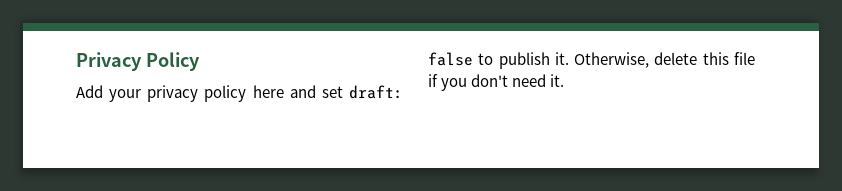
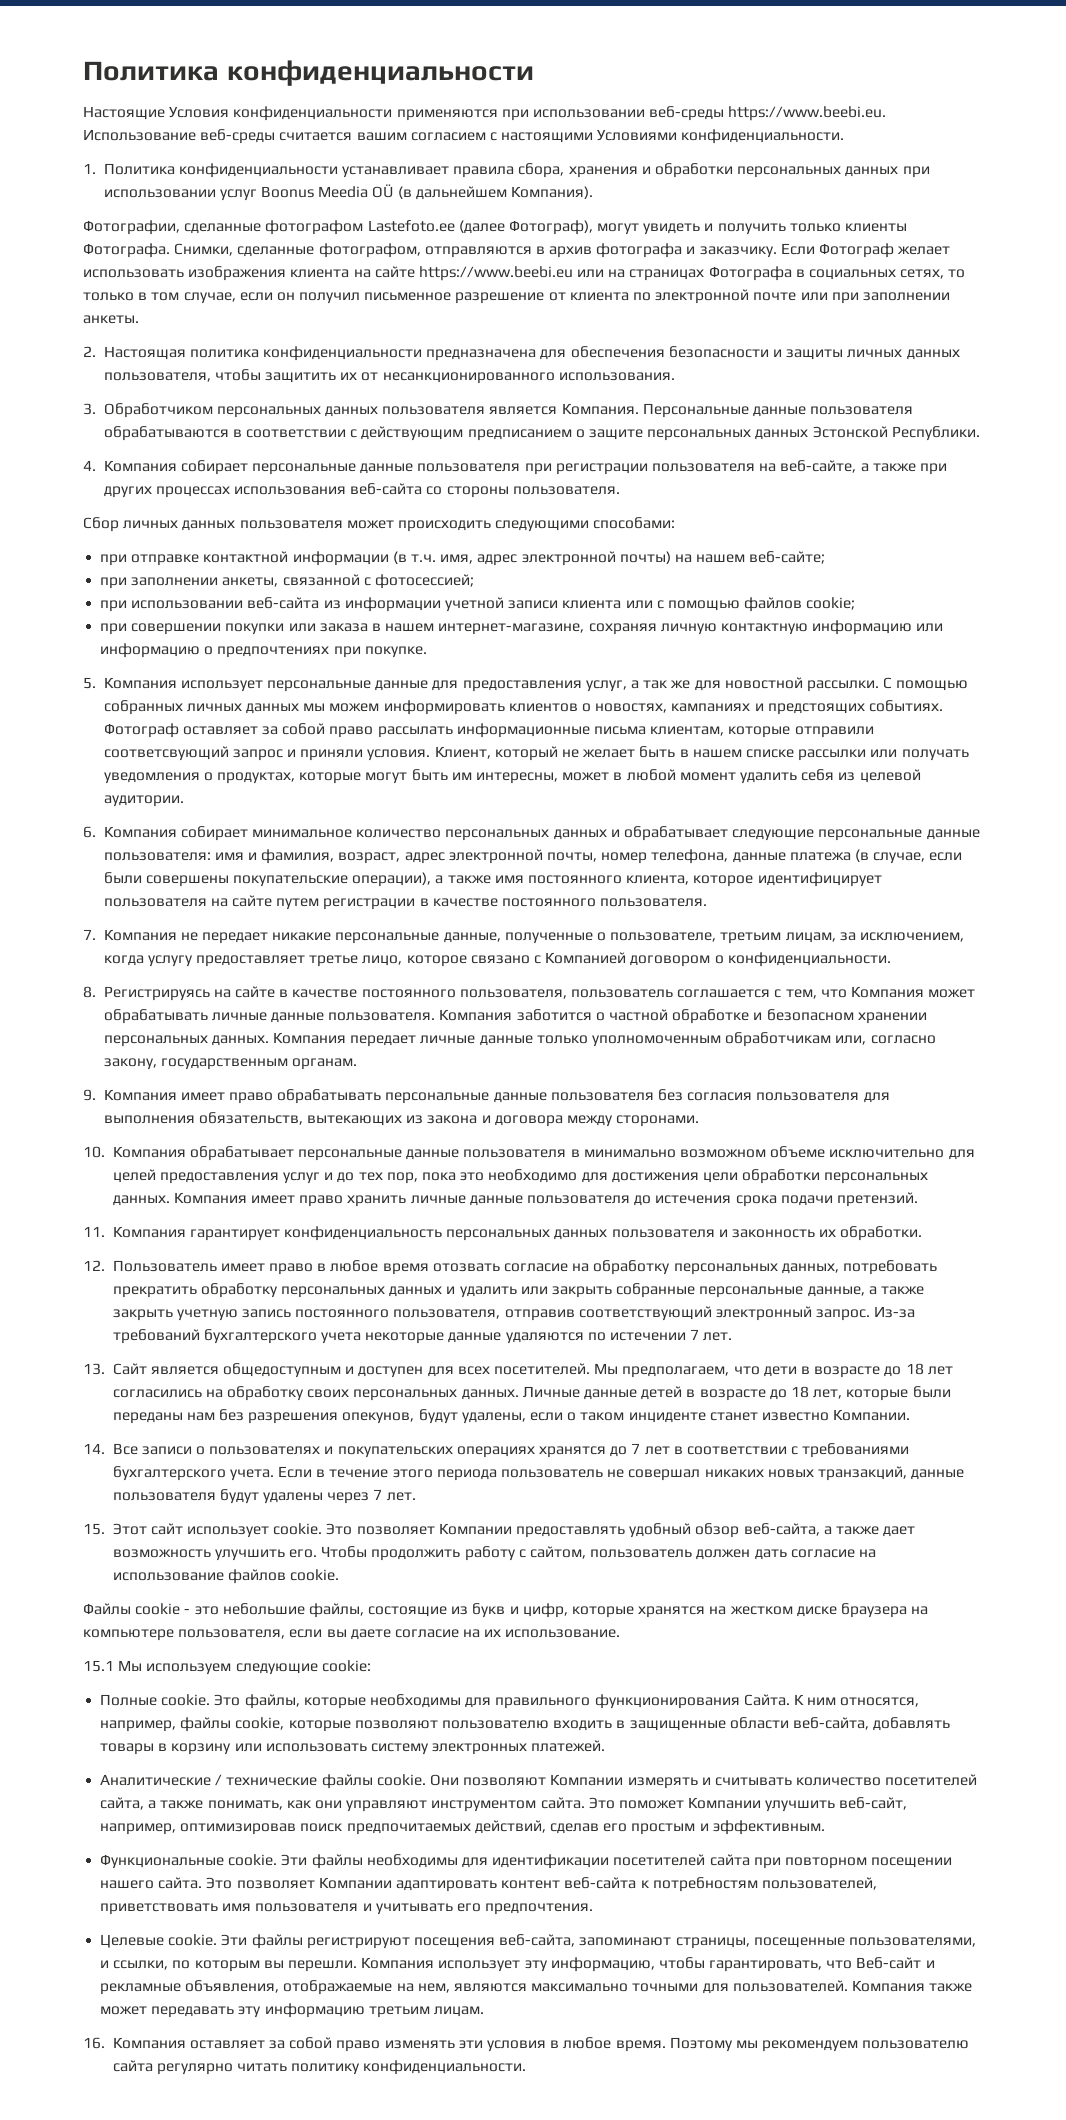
[76,52,200,71] [76,85,404,102] [428,52,755,69] [428,74,565,91] Privacy Policy // Add your privacy policy here and set draft: false to publish it. Otherwise, delete this file if you don't need it. -> [83,60,534,86] [83,106,887,121] [83,129,845,144] [83,163,930,178] [103,184,594,201] [83,220,908,235] [83,243,951,258] [83,266,966,281] [83,289,950,304] [83,315,139,324] [83,346,960,361] [103,369,675,384] [83,403,914,418] [103,426,980,441] [83,460,947,475] [103,483,620,498] [83,517,676,532] [100,551,826,566] [100,574,474,589] [100,597,856,612] [100,620,944,635] [100,643,427,658] [83,677,969,692] [103,700,943,715] [103,723,874,738] [103,746,969,761] [103,769,921,784] [103,795,184,807] [83,826,980,841] [103,849,963,864] [103,872,882,887] [103,895,708,910] [83,929,964,944] [103,952,891,967] [83,986,976,1001] [103,1009,927,1024] [103,1032,936,1047] [103,1058,358,1070] [83,1089,890,1104] [103,1112,700,1127] [83,1146,975,1161] [112,1169,929,1184] [112,1192,918,1207] [83,1226,923,1241] [83,1260,937,1275] [112,1283,924,1298] [112,1306,916,1321] [112,1329,733,1344] [83,1363,953,1378] [112,1386,951,1401] [112,1409,911,1424] [83,1443,910,1458] [112,1466,965,1481] [112,1489,416,1504] [83,1523,916,1538] [112,1546,876,1561] [112,1569,340,1584] [83,1603,929,1618] [83,1629,621,1641] [83,1660,371,1675] [100,1694,920,1709] [100,1717,951,1732] [100,1740,606,1755] [100,1774,978,1789] [100,1797,908,1812] [100,1820,825,1835] [100,1854,953,1869] [100,1877,877,1892] [100,1903,594,1915] [100,1934,976,1949] [100,1957,935,1972] [100,1980,973,1995] [100,2003,484,2018] [83,2037,970,2052] [112,2060,527,2075] Политика конфиденциальности // Настоящие Условия конфиденциальности применяются при использовании веб-среды https://www.beebi.eu. Использование веб-среды считается вашим согласием с настоящими Условиями конфиденциальности. // 1. Политика конфиденциальности устанавливает правила сбора, хранения и обработки персональных данных при использовании услуг Boonus Meedia OÜ (в дальнейшем Компания). // Фотографии, сделанные фотографом Lastefoto.ee (далее Фотограф), могут увидеть и получить только клиенты Фотографа. Снимки, сделанные фотографом, отправляются в архив фотографа и заказчику. Если Фотограф желает использовать изображения клиента на сайте https://www.beebi.eu или на страницах Фотографа в социальных сетях, то только в том случае, если он получил письменное разрешение от клиента по электронной почте или при заполнении анкеты. // 2. Настоящая политика конфиденциальности предназначена для обеспечения безопасности и защиты личных данных пользователя, чтобы защитить их от несанкционированного использования. // 3. Обработчиком персональных данных пользователя является Компания. Персональные данные пользователя обрабатываются в соответствии с действующим предписанием о защите персональных данных Эстонской Республики. // 4. Компания собирает персональные данные пользователя при регистрации пользователя на веб-сайте, а также при других процессах использования веб-сайта со стороны пользователя. // Сбор личных данных пользователя может происходить следующими способами: // при отправке контактной информации (в т.ч. имя, адрес электронной почты) на нашем веб-сайте; // при заполнении анкеты, связанной с фотосессией; // при использовании веб-сайта из информации учетной записи клиента или с помощью файлов cookie; // при совершении покупки или заказа в нашем интернет-магазине, сохраняя личную контактную информацию или информацию о предпочтениях при покупке. // 5. Компания использует персональные данные для предоставления услуг, а так же для новостной рассылки. С помощью собранных личных данных мы можем информировать клиентов о новостях, кампаниях и предстоящих событиях. Фотограф оставляет за собой право рассылать информационные письма клиентам, которые отправили соответсвующий запрос и приняли условия. Клиент, который не желает быть в нашем списке рассылки или получать уведомления о продуктах, которые могут быть им интересны, может в любой момент удалить себя из целевой аудитории. // 6. Компания собирает минимальное количество персональных данных и обрабатывает следующие персональные данные пользователя: имя и фамилия, возраст, адрес электронной почты, номер телефона, данные платежа (в случае, если были совершены покупательские операции), а также имя постоянного клиента, которое идентифицирует пользователя на сайте путем регистрации в качестве постоянного пользователя. // 7. Компания не передает никакие персональные данные, полученные о пользователе, третьим лицам, за исключением, когда услугу предоставляет третье лицо, которое связано с Компанией договором о конфиденциальности. // 8. Регистрируясь на сайте в качестве постоянного пользователя, пользователь соглашается с тем, что Компания может обрабатывать личные данные пользователя. Компания заботится о частной обработке и безопасном хранении персональных данных. Компания передает личные данные только уполномоченным обработчикам или, согласно закону, государственным органам. // 9. Компания имеет право обрабатывать персональные данные пользователя без согласия пользователя для выполнения обязательств, вытекающих из закона и договора между сторонами. // 10. Компания обрабатывает персональные данные пользователя в минимально возможном объеме исключительно для целей предоставления услуг и до тех пор, пока это необходимо для достижения цели обработки персональных данных. Компания имеет право хранить личные данные пользователя до истечения срока подачи претензий. // 11. Компания гарантирует конфиденциальность персональных данных пользователя и законность их обработки. // 12. Пользователь имеет право в любое время отозвать согласие на обработку персональных данных, потребовать прекратить обработку персональных данных и удалить или закрыть собранные персональные данные, а также закрыть учетную запись постоянного пользователя, отправив соответствующий электронный запрос. Из-за требований бухгалтерского учета некоторые данные удаляются по истечении 7 лет. // 13. Сайт является общедоступным и доступен для всех посетителей. Мы предполагаем, что дети в возрасте до 18 лет согласились на обработку своих персональных данных. Личные данные детей в возрасте до 18 лет, которые были переданы нам без разрешения опекунов, будут удалены, если о таком инциденте станет известно Компании. // 14. Все записи о пользователях и покупательских операциях хранятся до 7 лет в соответствии с требованиями бухгалтерского учета. Если в течение этого периода пользователь не совершал никаких новых транзакций, данные пользователя будут удалены через 7 лет. // 15. Этот сайт использует cookie. Это позволяет Компании предоставлять удобный обзор веб-сайта, а также дает возможность улучшить его. Чтобы продолжить работу с сайтом, пользователь должен дать согласие на использование файлов cookie. // Файлы cookie - это небольшие файлы, состоящие из букв и цифр, которые хранятся на жестком диске браузера на компьютере пользователя, если вы даете согласие на их использование. // 15.1 Мы используем следующие cookie: // Полные cookie. Это файлы, которые необходимы для правильного функционирования Сайта. К ним относятся, например, файлы cookie, которые позволяют пользователю входить в защищенные области веб-сайта, добавлять товары в корзину или использовать систему электронных платежей. // Аналитические / технические файлы cookie. Они позволяют Компании измерять и считывать количество посетителей сайта, а также понимать, как они управляют инструментом сайта. Это поможет Компании улучшить веб-сайт, например, оптимизировав поиск предпочитаемых действий, сделав его простым и эффективным. // Функциональные cookie. Эти файлы необходимы для идентификации посетителей сайта при повторном посещении нашего сайта. Это позволяет Компании адаптировать контент веб-сайта к потребностям пользователей, приветствовать имя пользователя и учитывать его предпочтения. // Целевые cookie. Эти файлы регистрируют посещения веб-сайта, запоминают страницы, посещенные пользователями, и ссылки, по которым вы перешли. Компания использует эту информацию, чтобы гарантировать, что Веб-сайт и рекламные объявления, отображаемые на нем, являются максимально точными для пользователей. Компания также может передавать эту информацию третьим лицам. // 16. Компания оставляет за собой право изменять эти условия в любое время. Поэтому мы рекомендуем пользователю сайта регулярно читать политику конфиденциальности.

